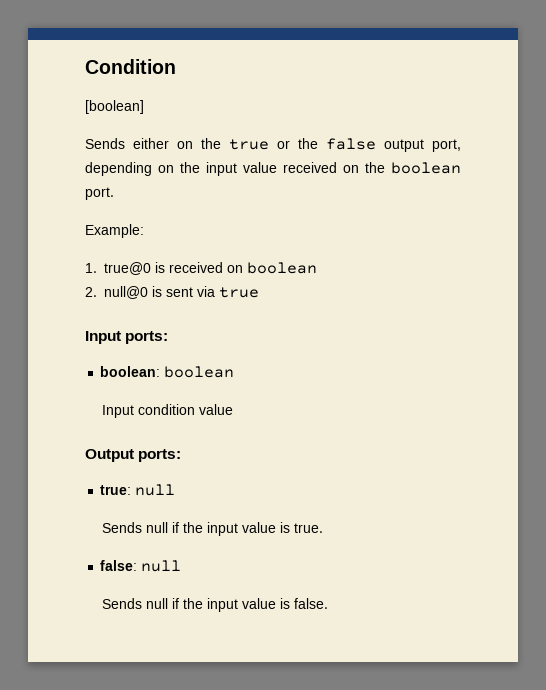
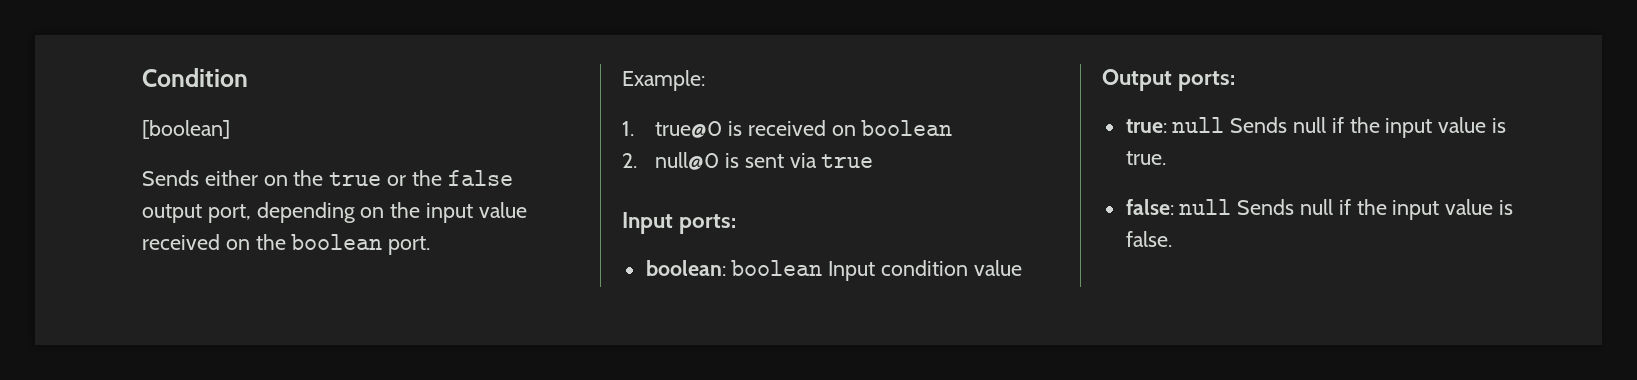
(235, 372) // -> (823, 268) none
(176, 490) // -> (1225, 125) none
(182, 566) // -> (1232, 207) none

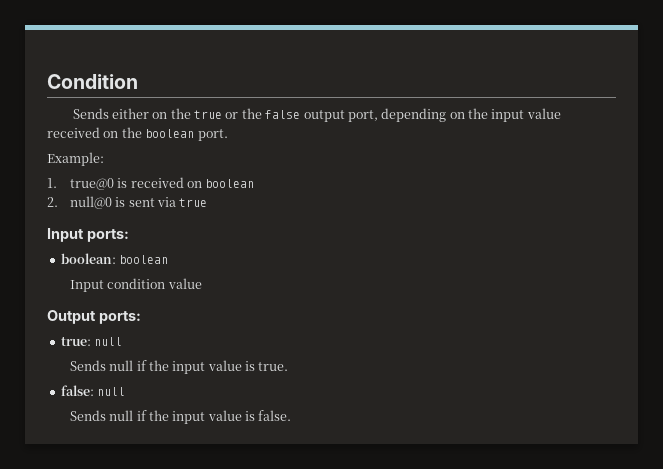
[142,120,230,139] // [boolean] -> (138, 81) none
(823, 268) none -> (169, 259) //
(1225, 125) none -> (123, 341) //
(1232, 207) none -> (126, 391) //

